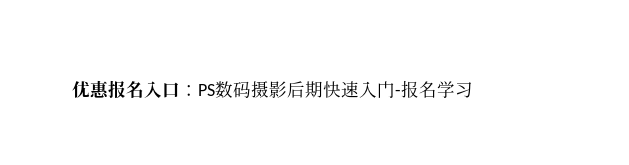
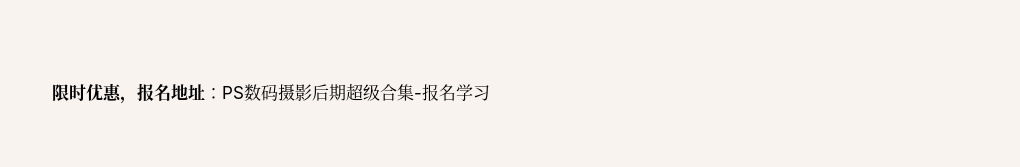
[72,80,180,99] 优惠报名入口 -> [52,83,205,104] 限时优惠，报名地址
[323,81,395,98] 快速入门 -> [346,83,414,101] 超级合集

